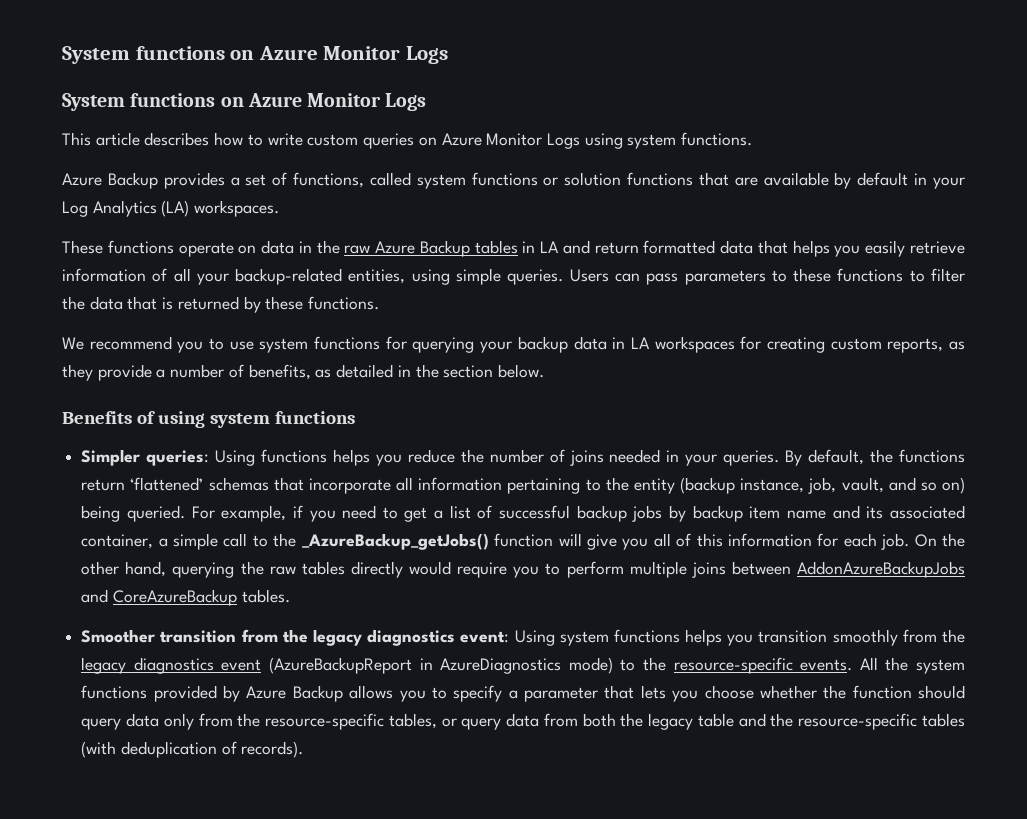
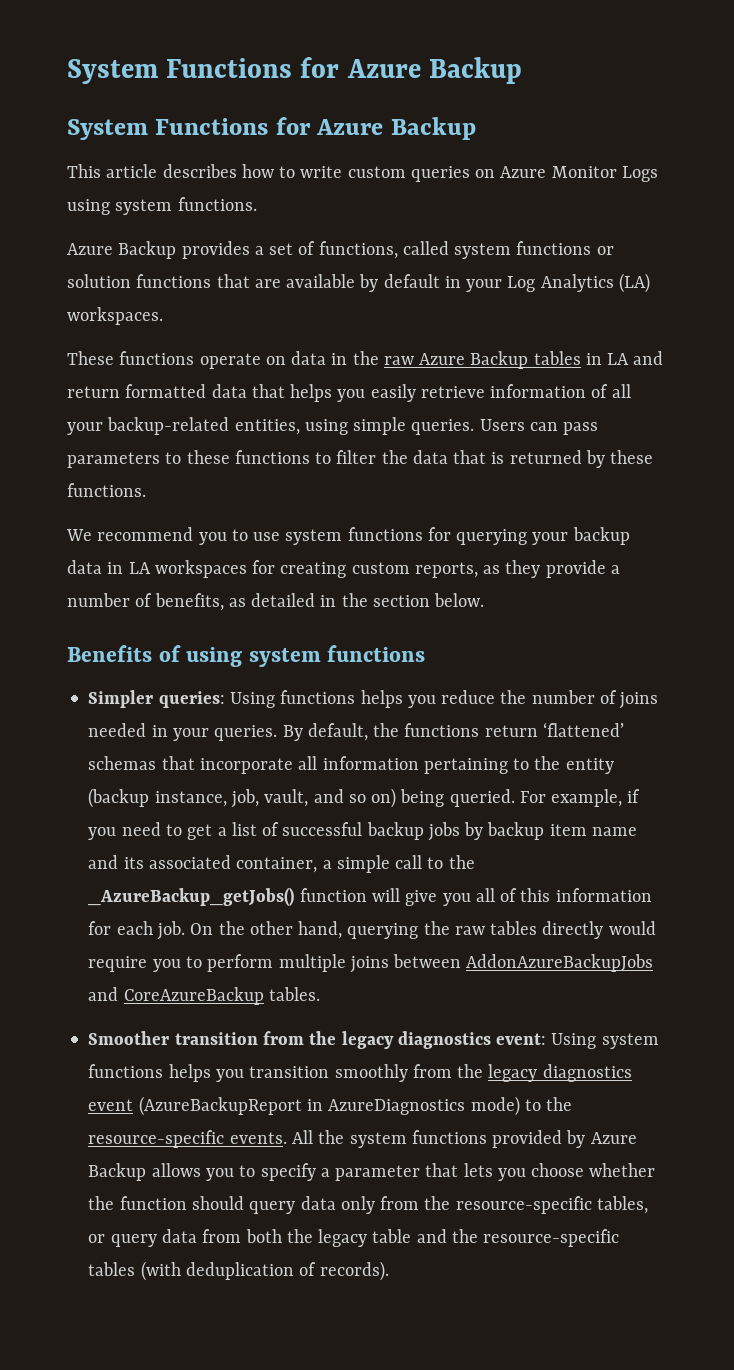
[62,46,448,64] [62,93,427,111] System functions on Azure Monitor Logs // System functions on Azure Monitor Logs -> [67,57,522,84] [67,117,476,140] System Functions for Azure Backup // System Functions for Azure Backup

